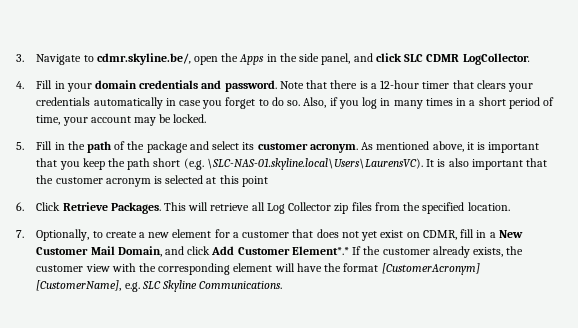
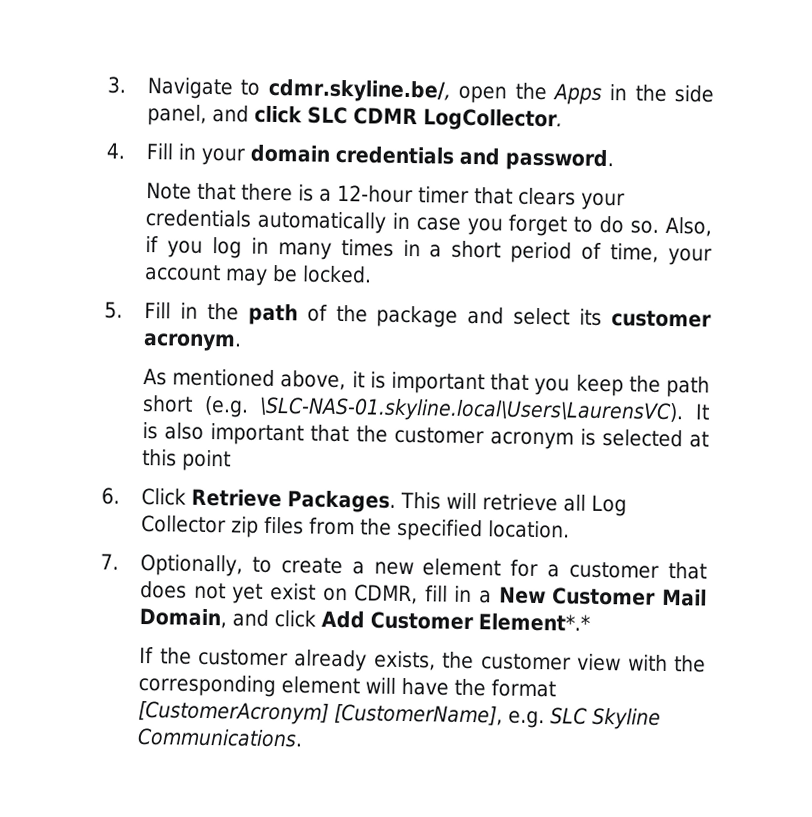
(277, 86) none -> (615, 160) //
(358, 148) none -> (243, 342) //
(349, 250) none -> (591, 622) //

